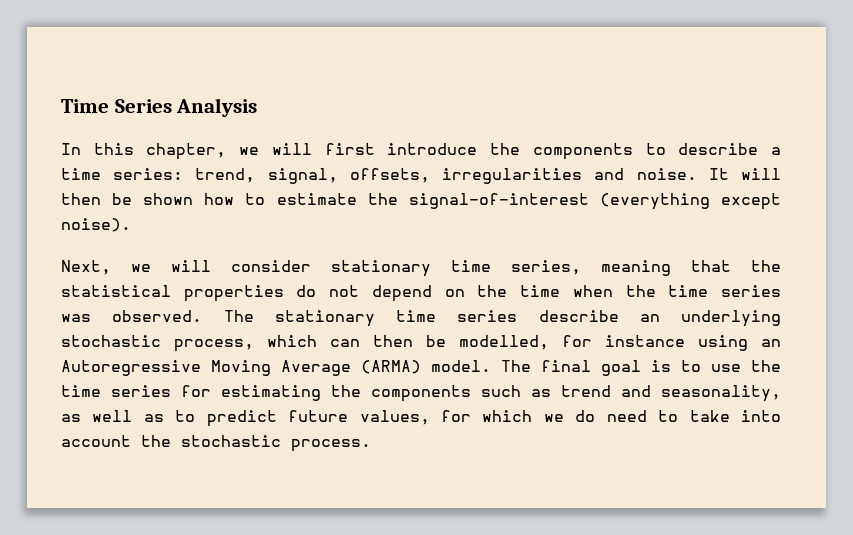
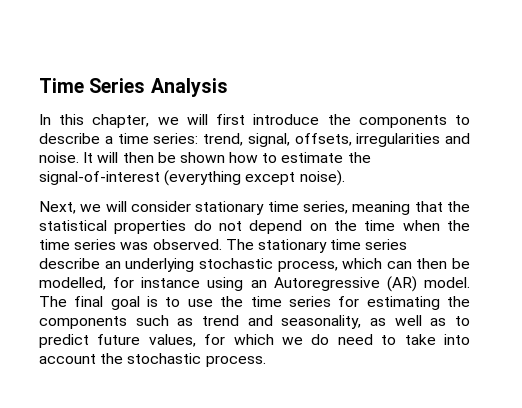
[211,360,421,376] Moving Average (ARMA) -> [386,276,417,292] (AR)

